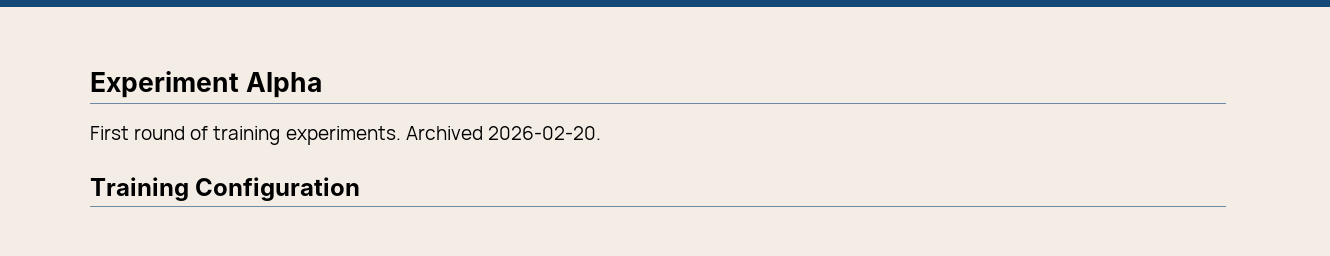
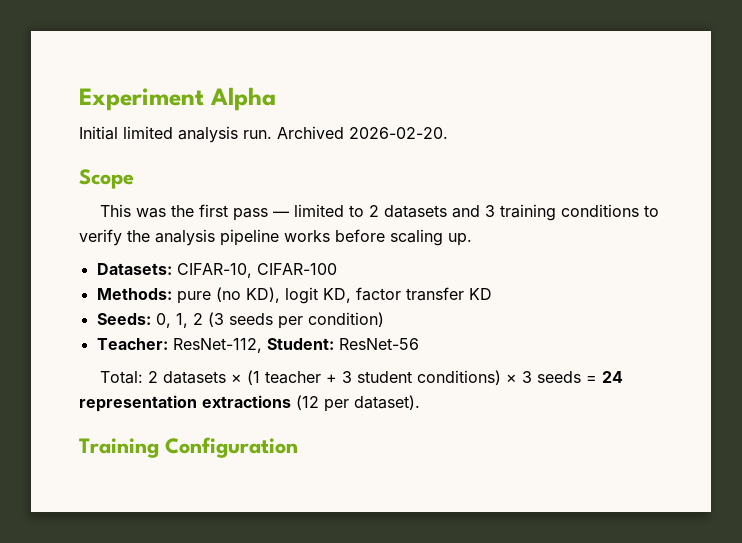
[90,126,601,145] First round of training experiments. Archived 2026-02-20. -> [79,126,448,143] [79,169,134,189] [99,204,659,221] [79,229,472,246] [96,263,337,278] [96,287,492,304] [96,312,384,329] [96,338,419,353] [99,370,623,385] [79,395,420,412] Initial limited analysis run. Archived 2026-02-20. // Scope // This was the first pass — limited to 2 datasets and 3 training conditions to verify the analysis pipeline works before scaling up. // Datasets: CIFAR-10, CIFAR-100 // Methods: pure (no KD), logit KD, factor transfer KD // Seeds: 0, 1, 2 (3 seeds per condition) // Teacher: ResNet-112, Student: ResNet-56 // Total: 2 datasets × (1 teacher + 3 student conditions) × 3 seeds = 24 representation extractions (12 per dataset).

